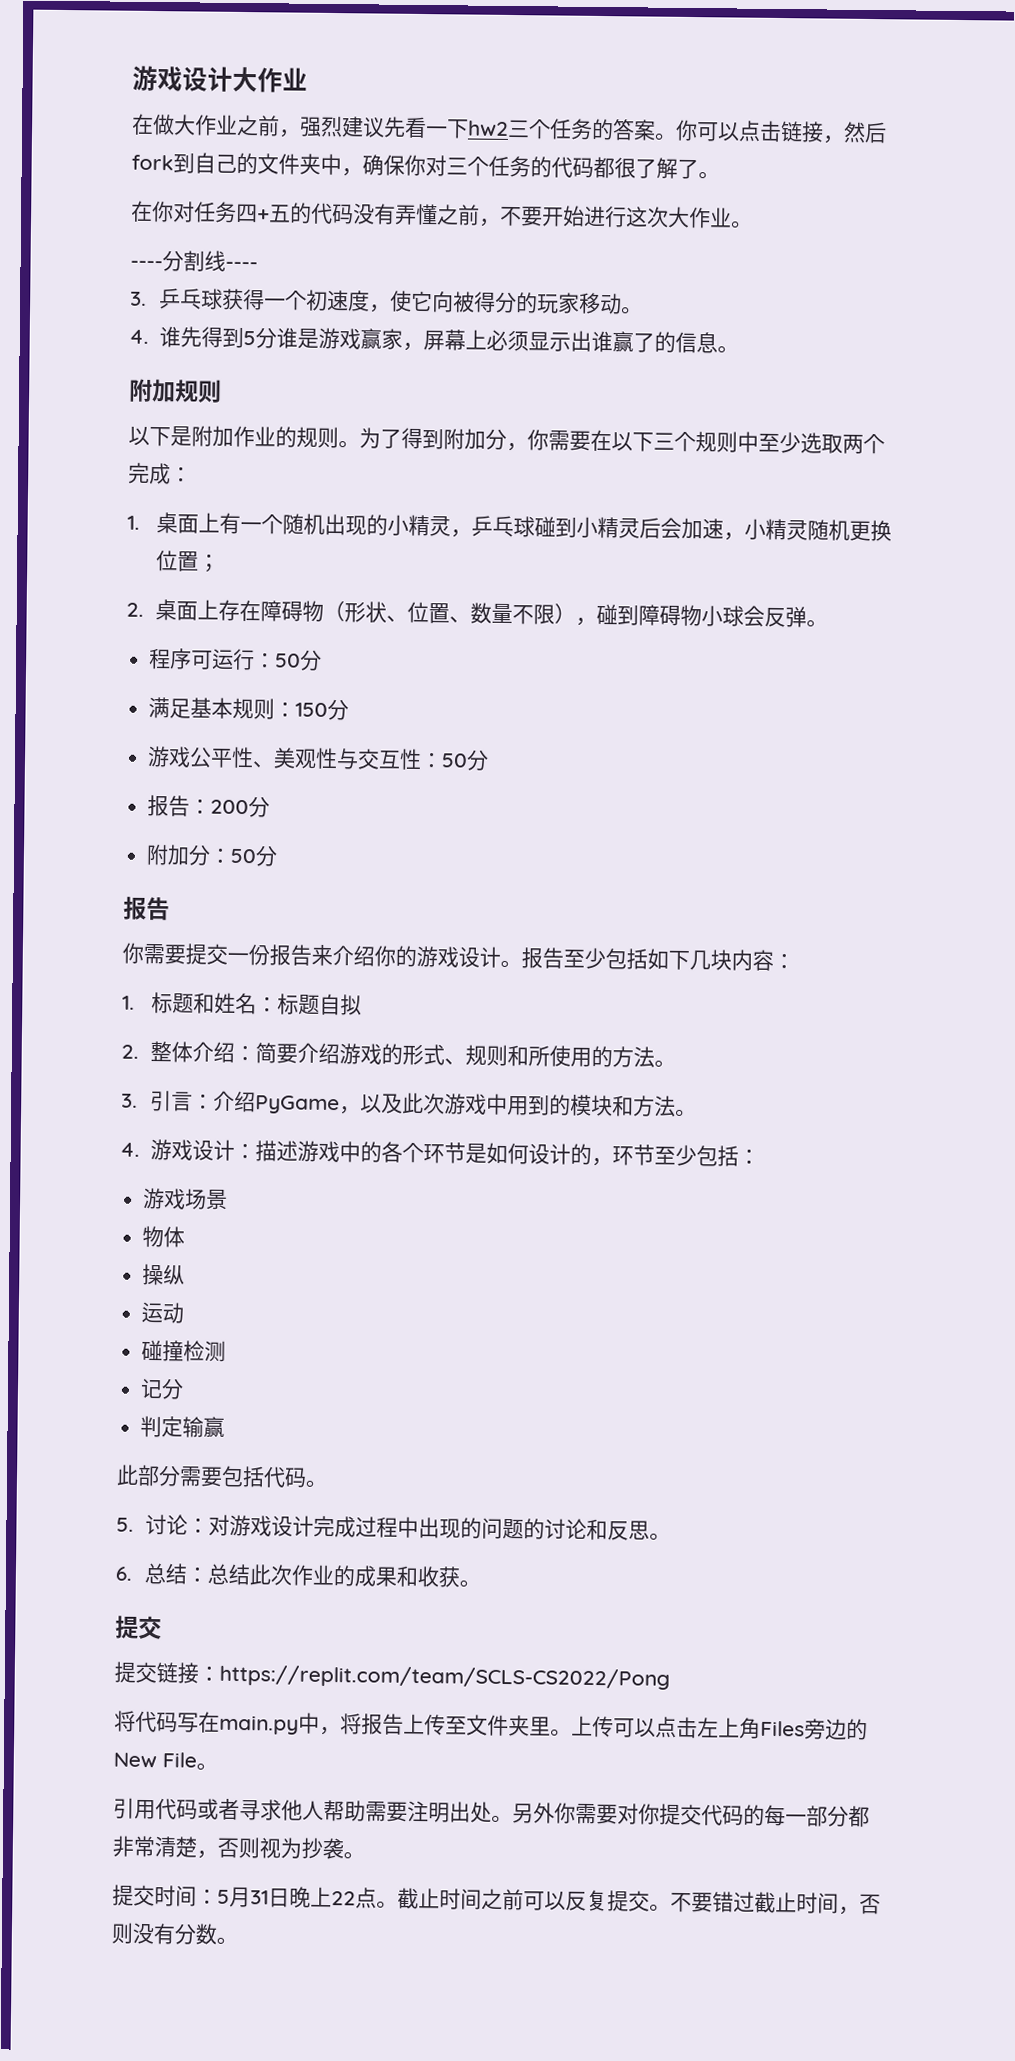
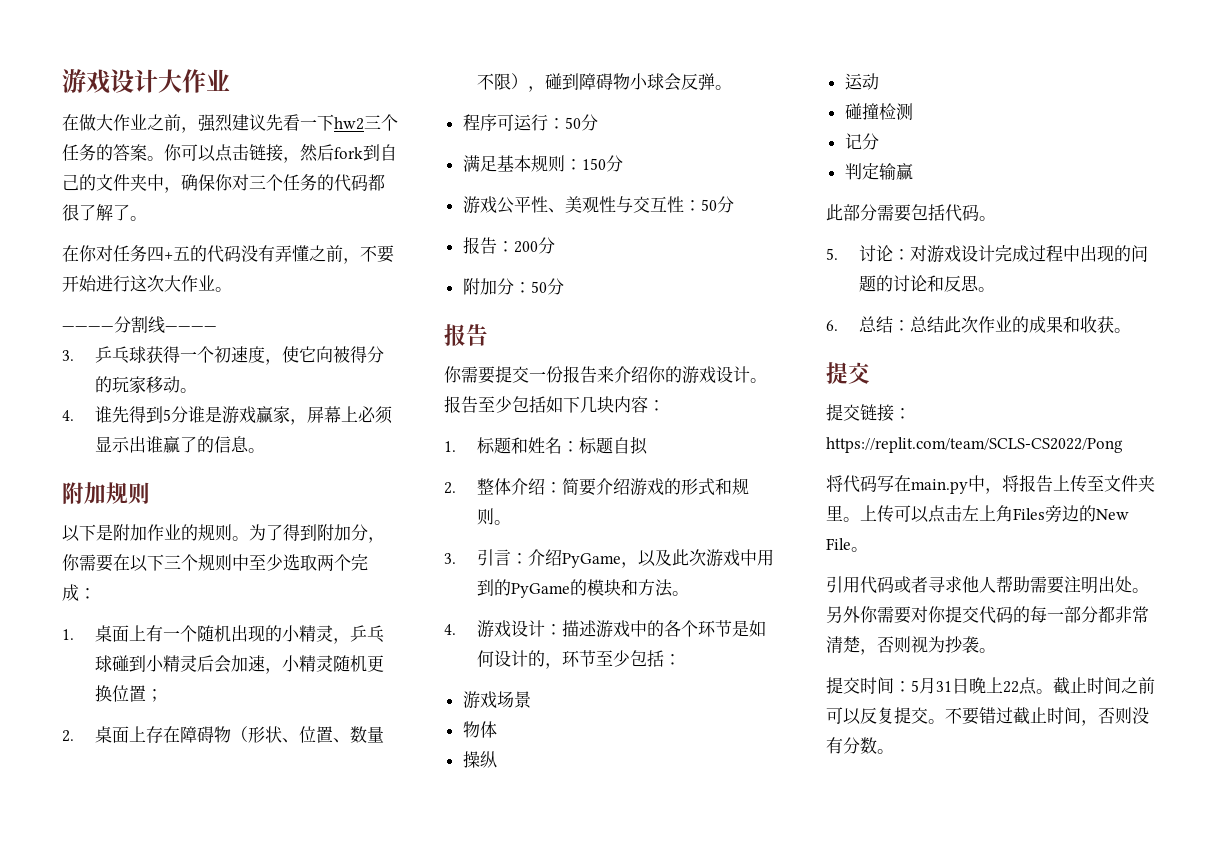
[130,250,258,272] ----分割线---- -> [62,316,217,334] ————分割线————
[443,1044,655,1068] 、规则和所使用的方法 -> [714,478,749,495] [476,508,494,525] 和规则
(571, 1105) none -> [510,579,587,598] PyGame的

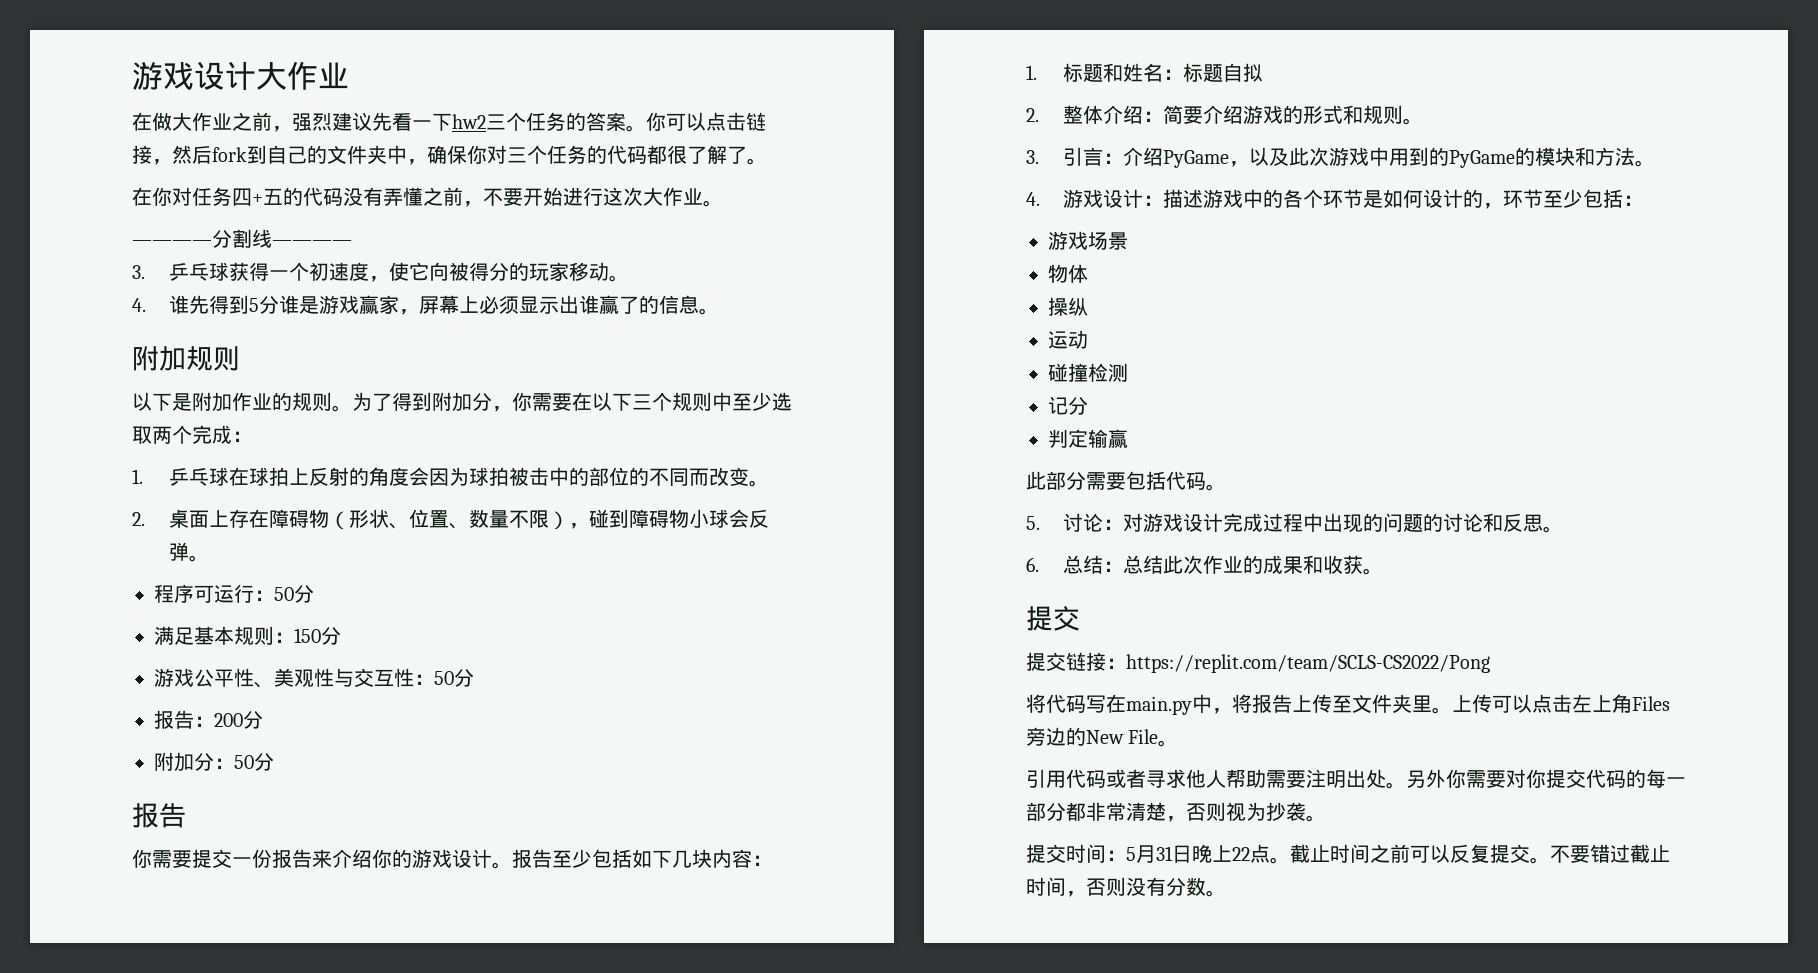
[94,625,384,644] [94,655,384,674] [94,685,163,702] 桌面上有一个随机出现的小精灵，乒乓球碰到小精灵后会加速，小精灵随机更换位置； -> [168,467,769,487] 乒乓球在球拍上反射的角度会因为球拍被击中的部位的不同而改变。

